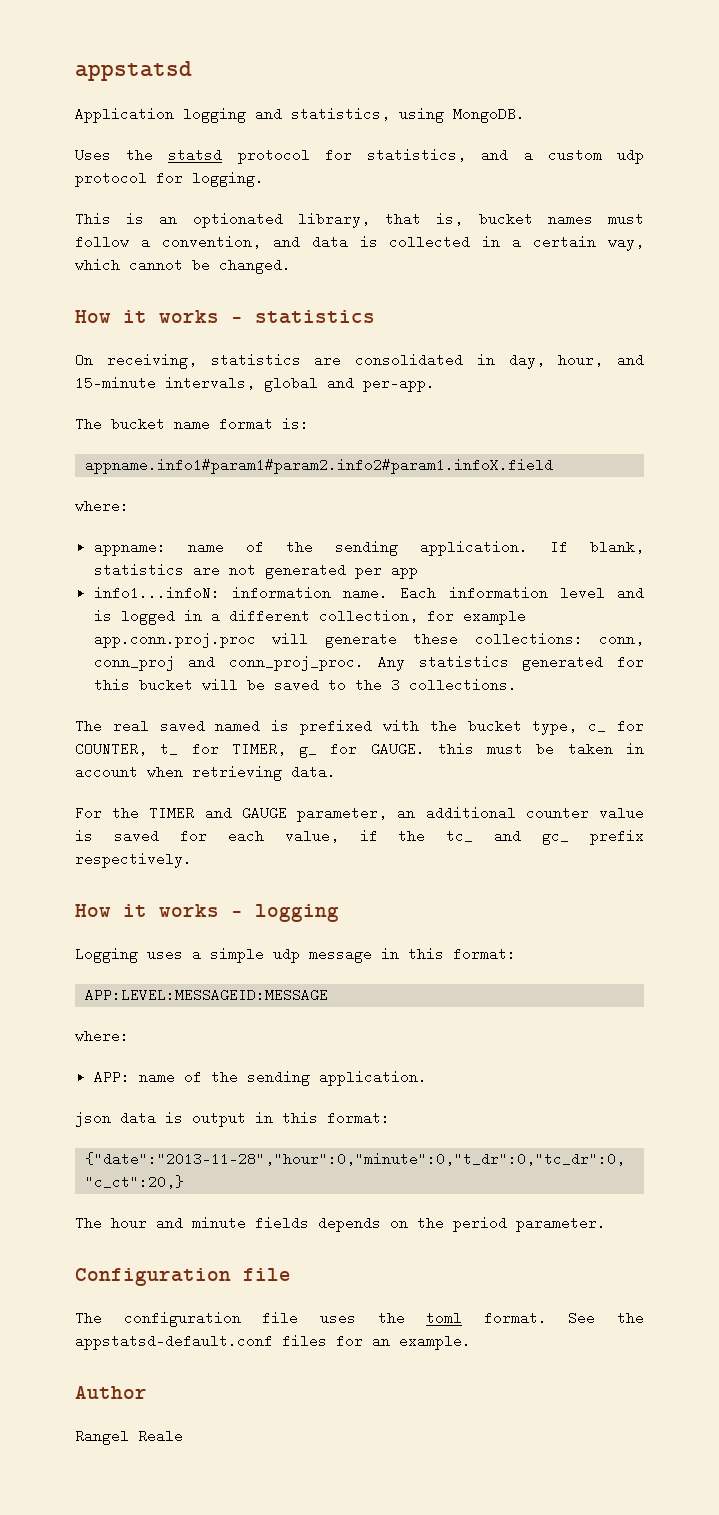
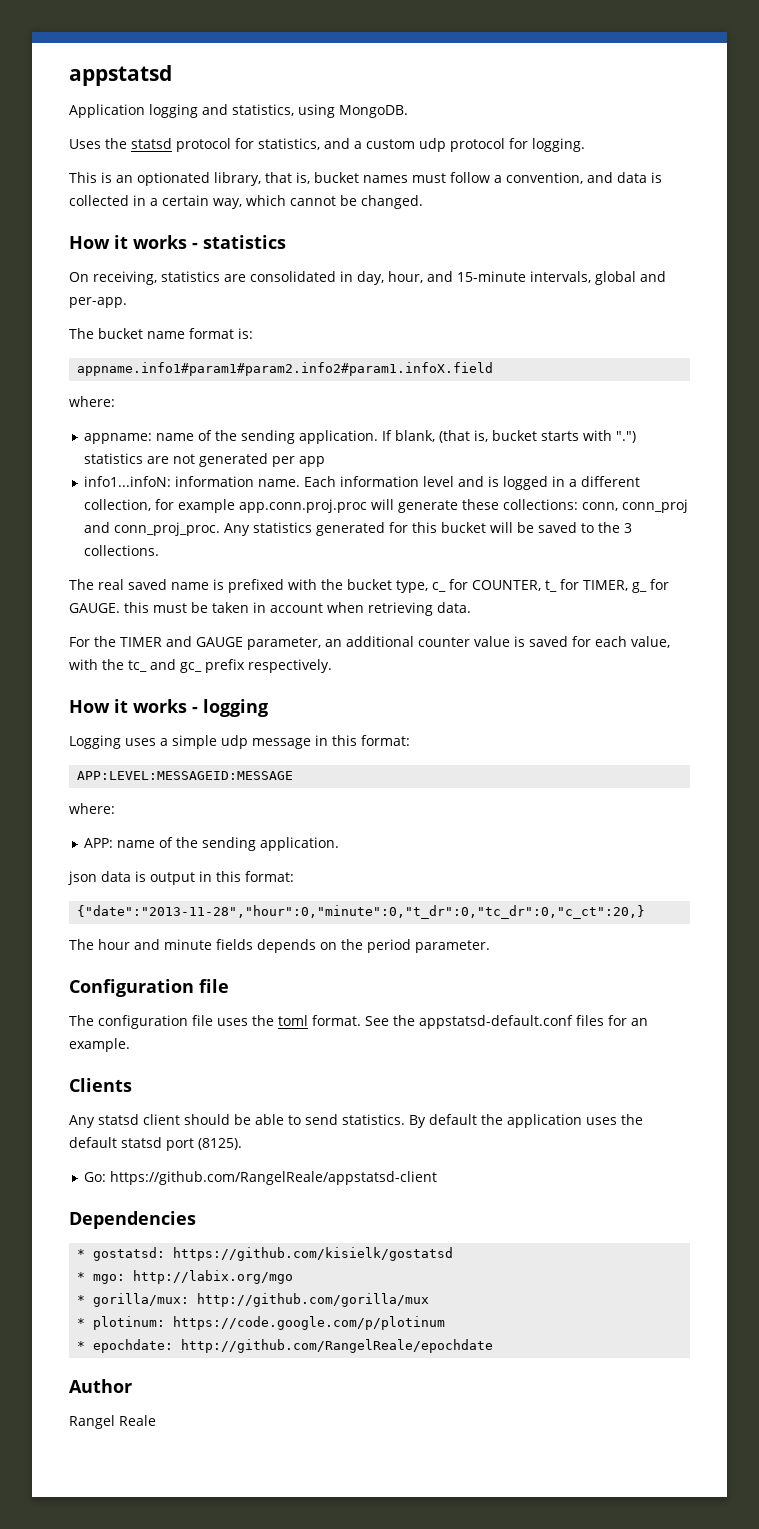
(644, 547) none -> [438,430,636,443] (that is, bucket starts with ".")
[215,719,261,733] named -> [171,582,209,590] name
[359,829,378,843] if -> [69,659,98,670] with
(471, 1342) none -> [69,1078,132,1092] [69,1114,643,1128] [69,1137,242,1151] [83,1171,437,1185] [69,1211,196,1229] [77,1247,454,1261] [77,1270,294,1284] [77,1293,430,1307] [77,1316,446,1330] [77,1339,494,1353] // Clients // Any statsd client should be able to send statistics. By default the application uses the default statsd port (8125). // Go: https://github.com/RangelReale/appstatsd-client // Dependencies // * gostatsd: https://github.com/kisielk/gostatsd // * mgo: http://labix.org/mgo // * gorilla/mux: http://github.com/gorilla/mux // * plotinum: https://code.google.com/p/plotinum // * epochdate: http://github.com/RangelReale/epochdate

